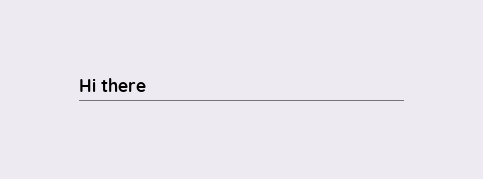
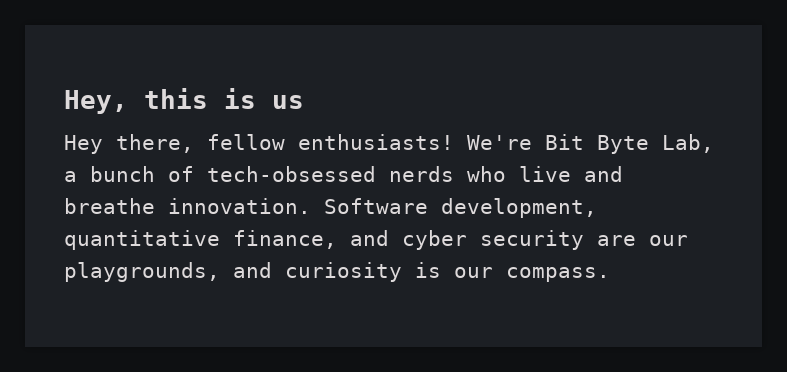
[79,78,146,92] Hi there -> [64,88,304,114] [64,134,714,154] [64,166,623,182] [64,198,597,218] [64,230,688,250] [64,262,610,282] Hey, this is us // Hey there, fellow enthusiasts! We're Bit Byte Lab, a bunch of tech-obsessed nerds who live and breathe innovation. Software development, quantitative finance, and cyber security are our playgrounds, and curiosity is our compass.

